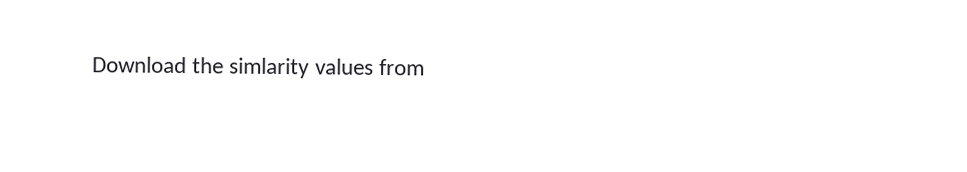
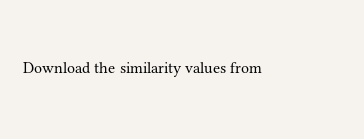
[229,57,311,79] simlarity -> [119,62,182,77] similarity

